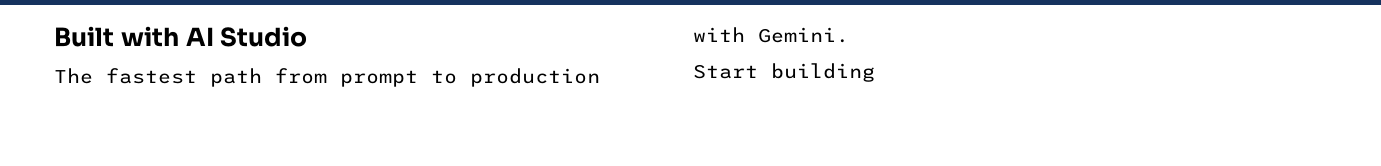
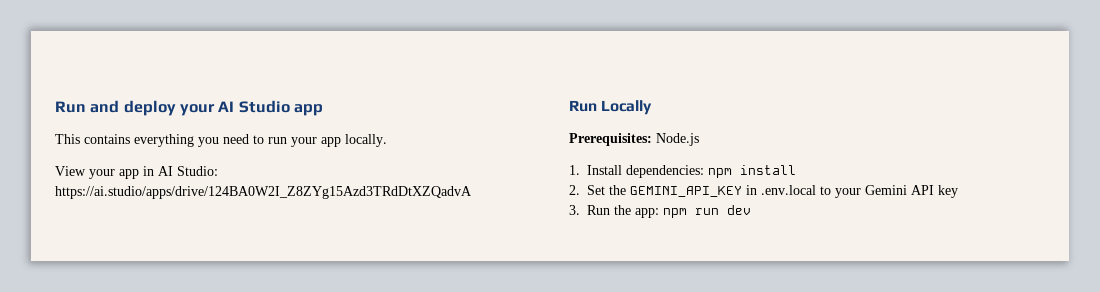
[54,26,308,47] [54,68,600,87] [693,27,849,43] [693,63,875,82] Built with AI Studio // The fastest path from prompt to production with Gemini. // Start building -> [55,100,323,116] [55,134,387,147] [55,166,218,179] [55,186,472,199] [569,100,653,115] [569,133,699,146] [569,165,796,178] [569,185,958,198] [569,205,751,218] Run and deploy your AI Studio app // This contains everything you need to run your app locally. // View your app in AI Studio: https://ai.studio/apps/drive/124BA0W2I_Z8ZYg15Azd3TRdDtXZQadvA // Run Locally // Prerequisites: Node.js // 1. Install dependencies: npm install // 2. Set the GEMINI_API_KEY in .env.local to your Gemini API key // 3. Run the app: npm run dev

